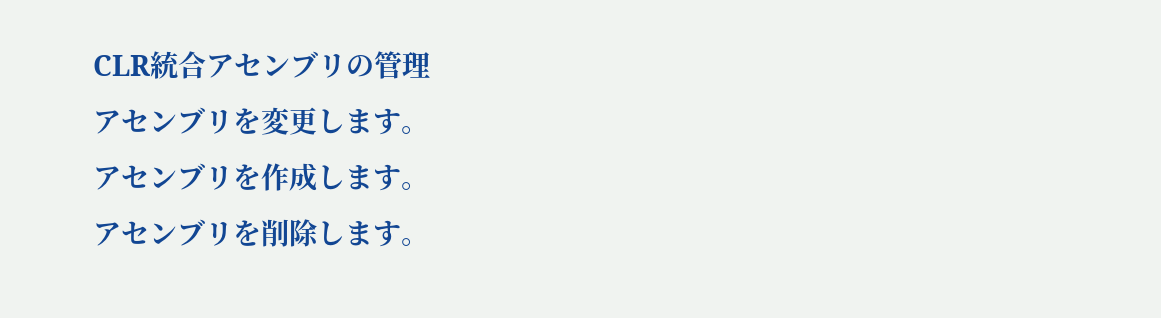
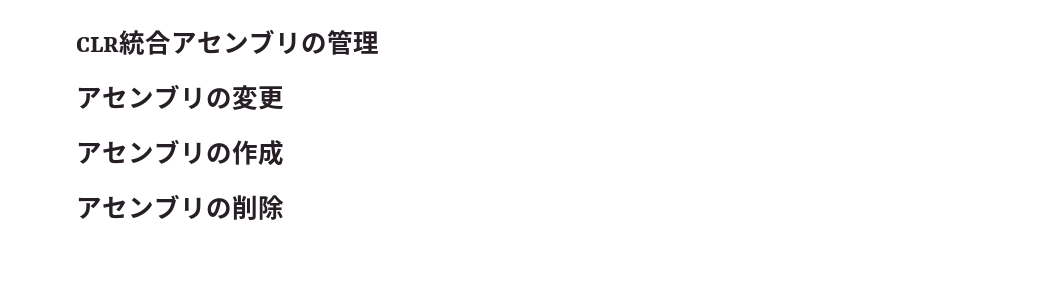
[233,108,261,134] を -> [206,88,232,109] の
[317,108,429,135] [93,163,261,190] します。 // アセンブリを -> [76,139,232,164] // アセンブリの
[317,164,429,191] [93,219,429,247] します。 // アセンブリを削除します。 -> [76,194,284,220] // アセンブリの削除

